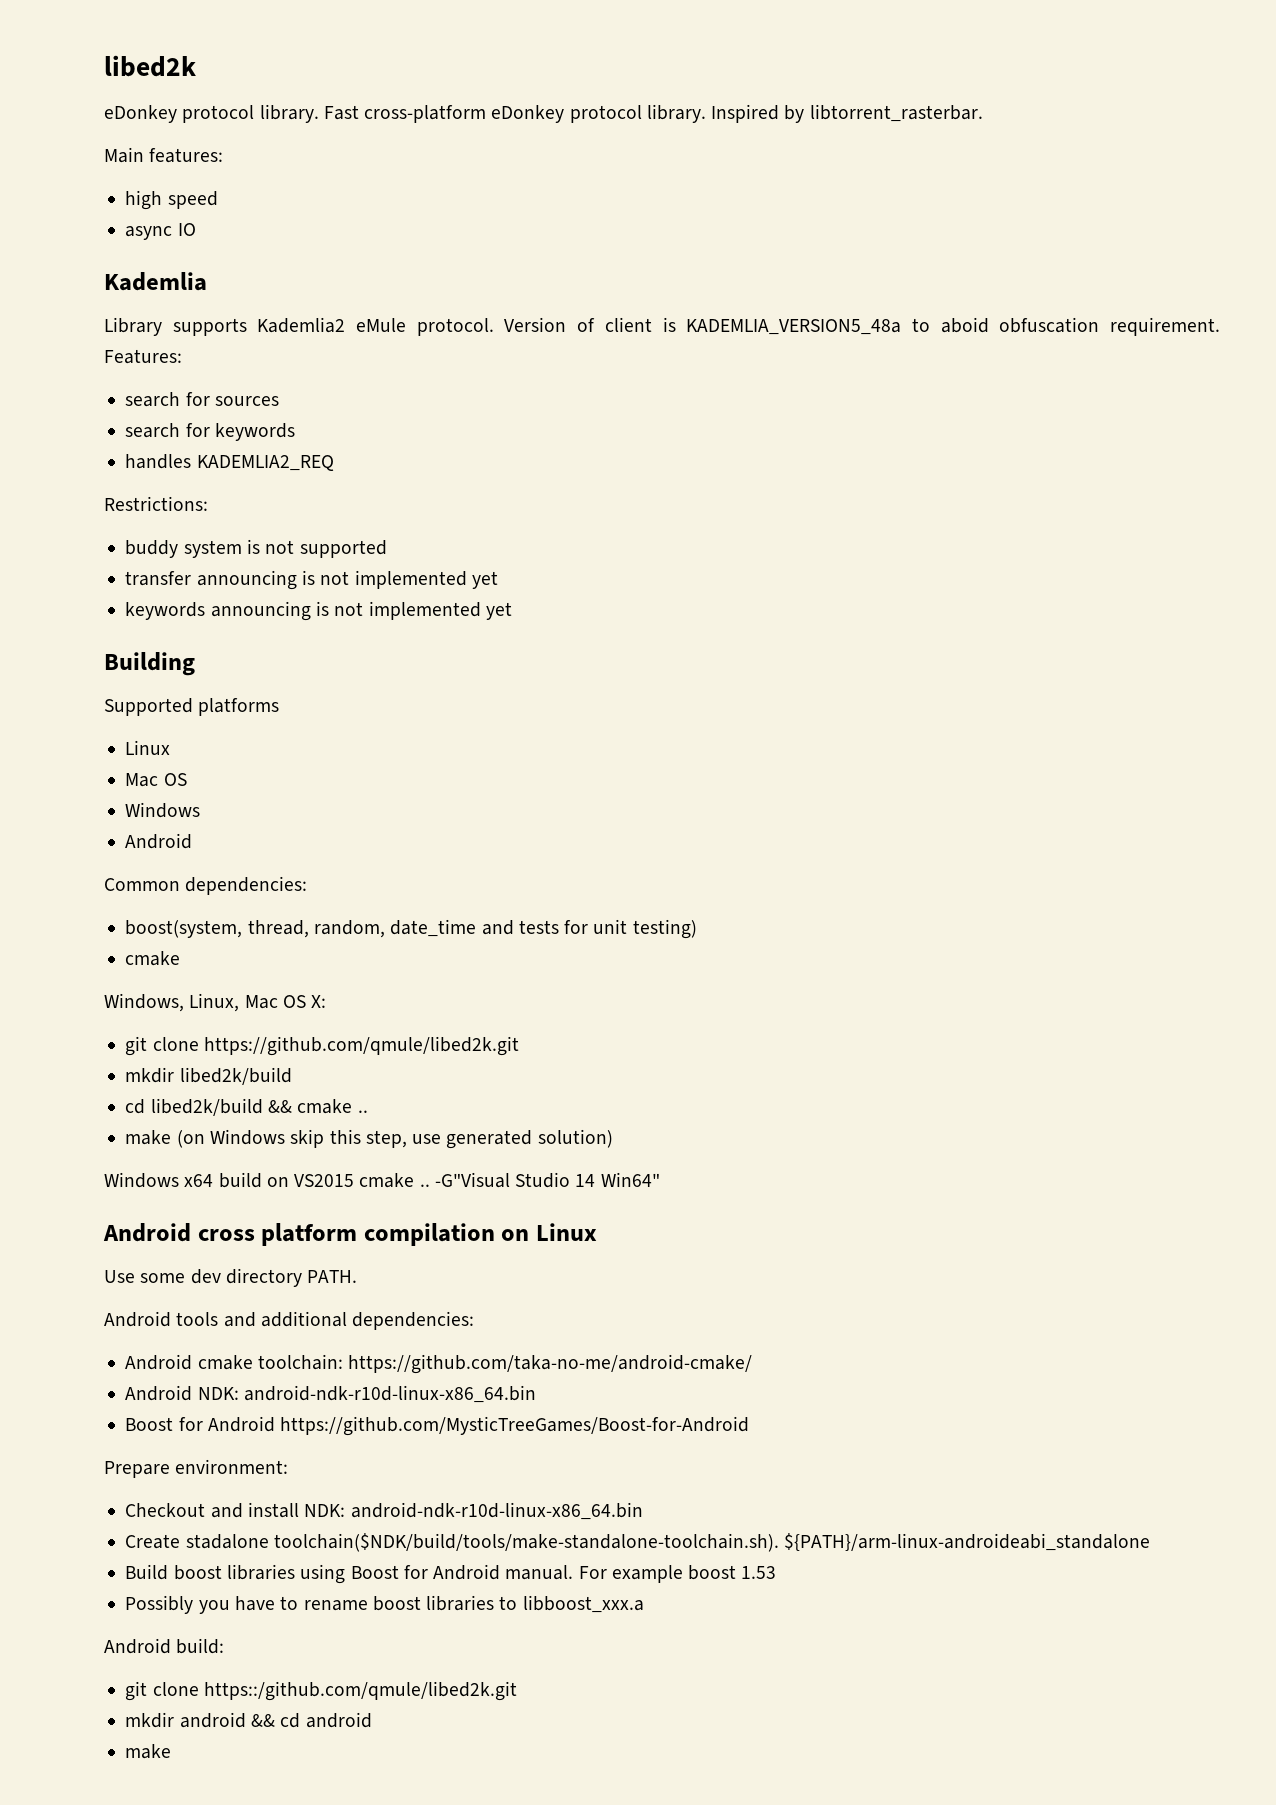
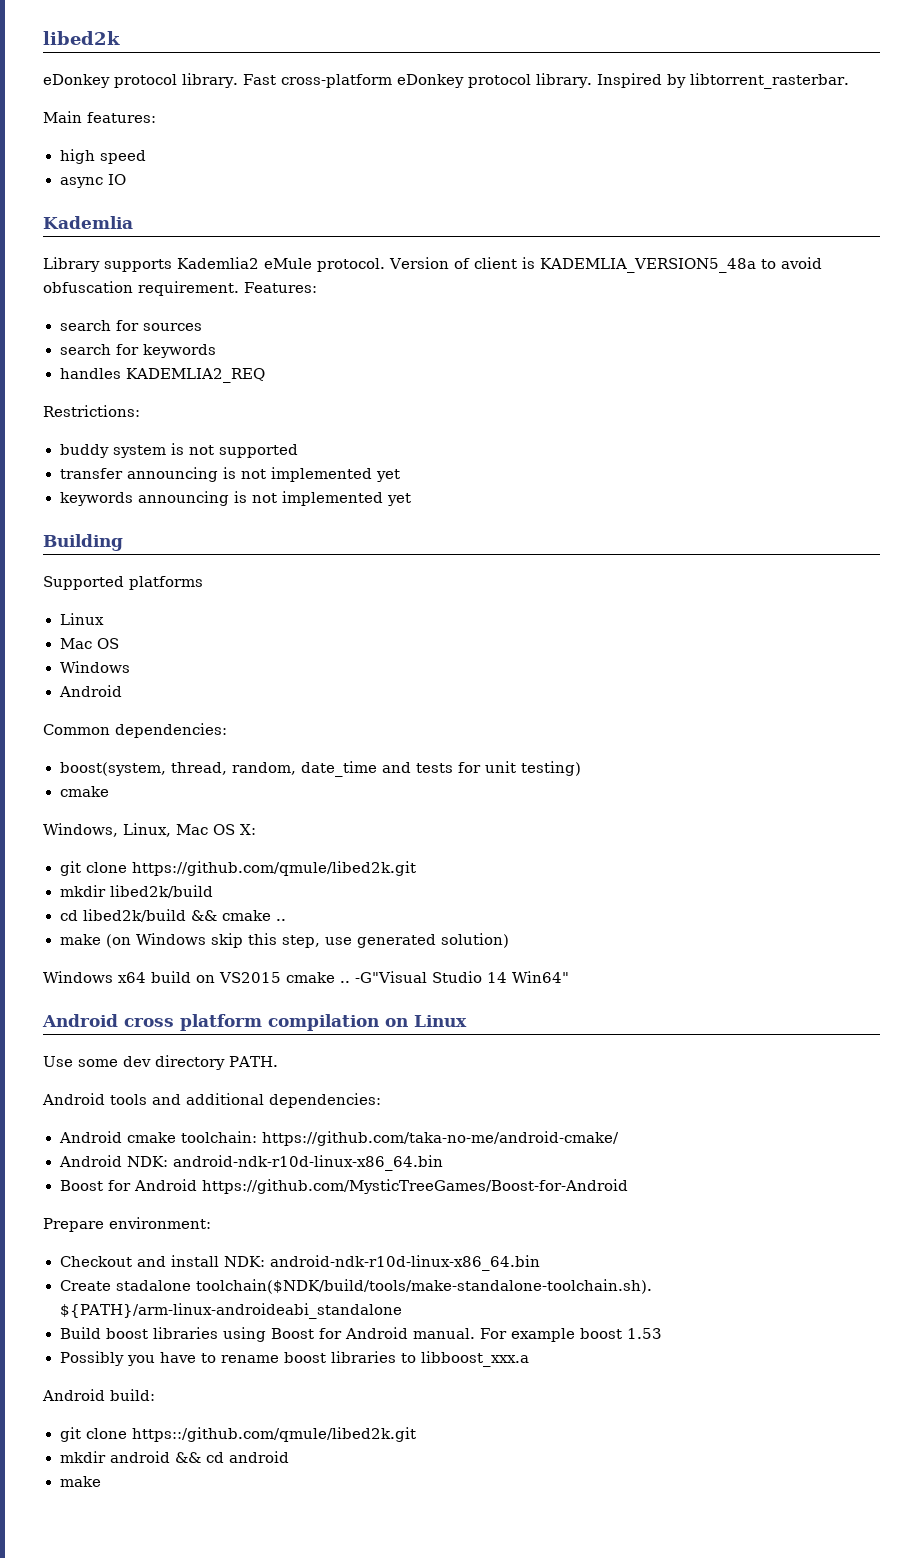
[940,317,989,333] aboid -> [780,257,822,269] avoid

